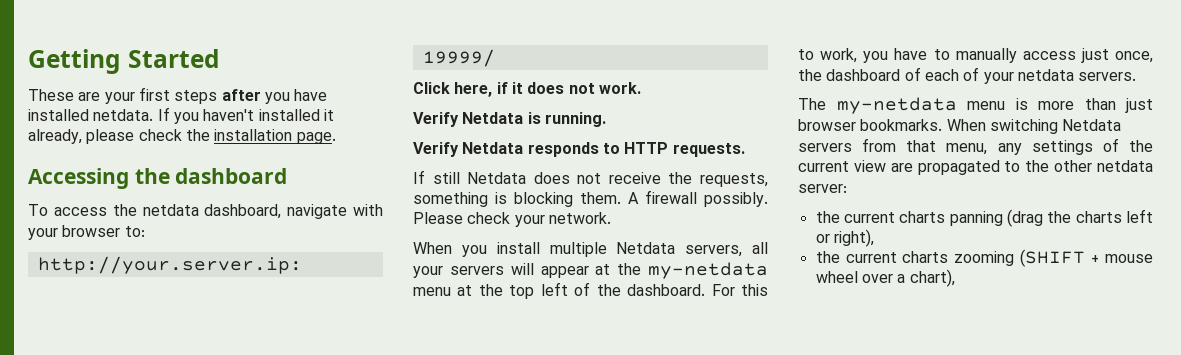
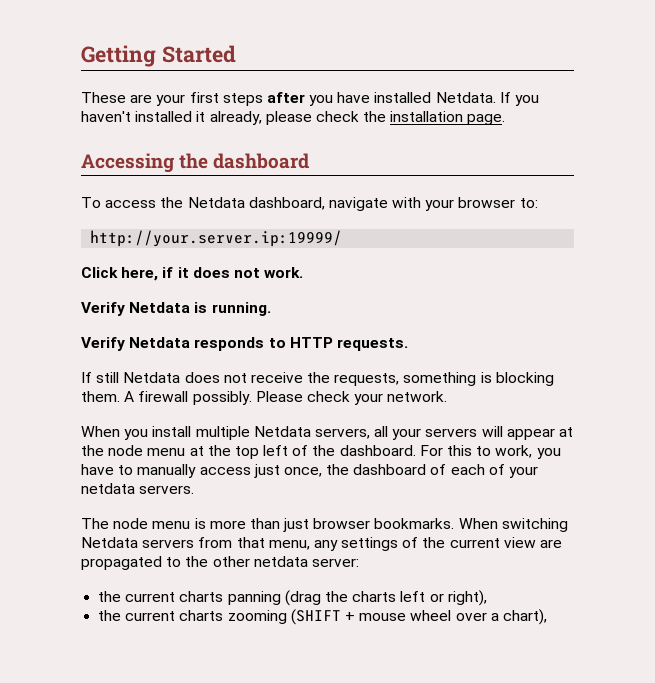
[93,109,154,121] netdata. -> [435,92,496,103] Netdata.
[142,204,199,216] netdata -> [187,197,245,208] Netdata
[648,262,768,279] my-netdata -> [108,445,144,456] node
[836,97,957,114] my-netdata -> [113,518,149,529] node

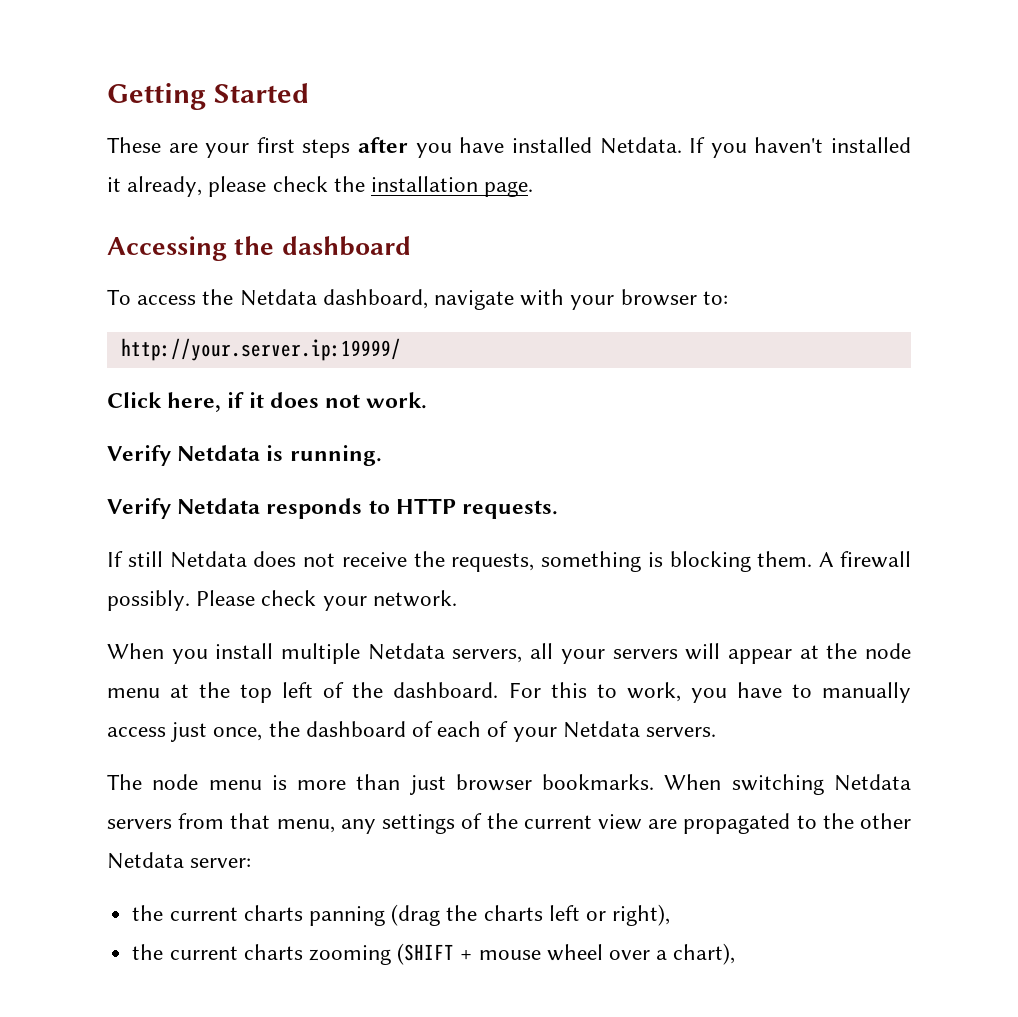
[81,483,135,494] netdata -> [562,721,640,738] Netdata
[253,556,308,567] netdata -> [107,852,184,869] Netdata

